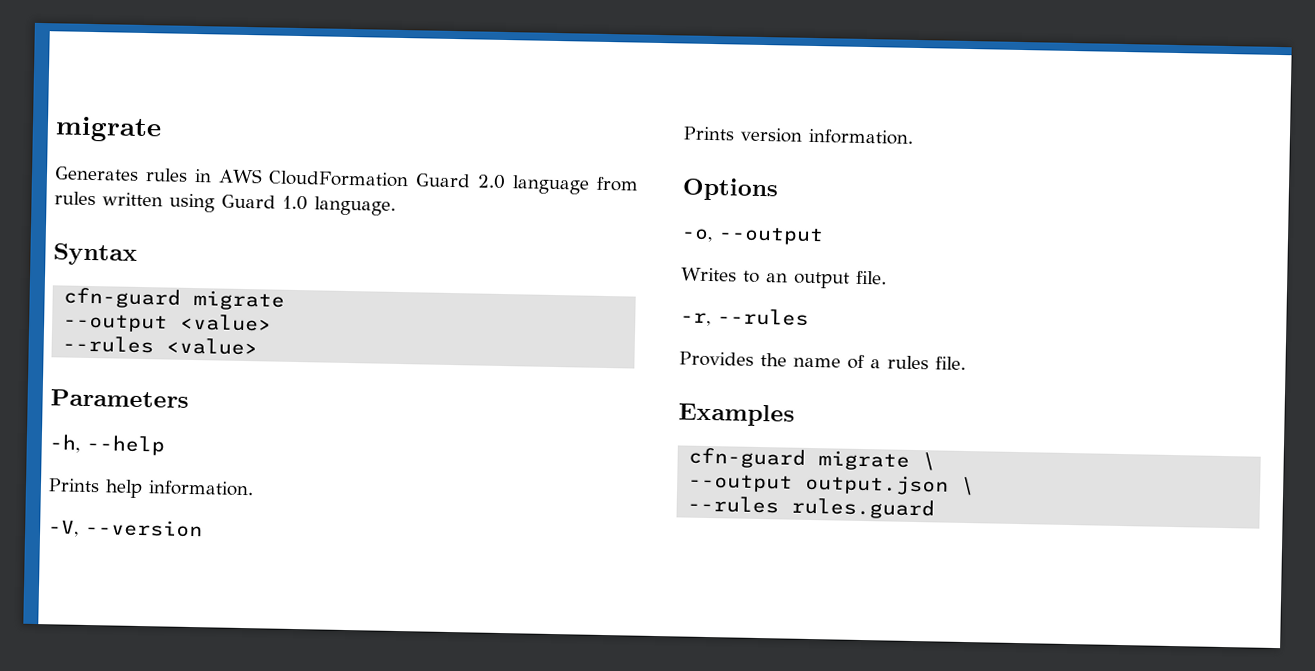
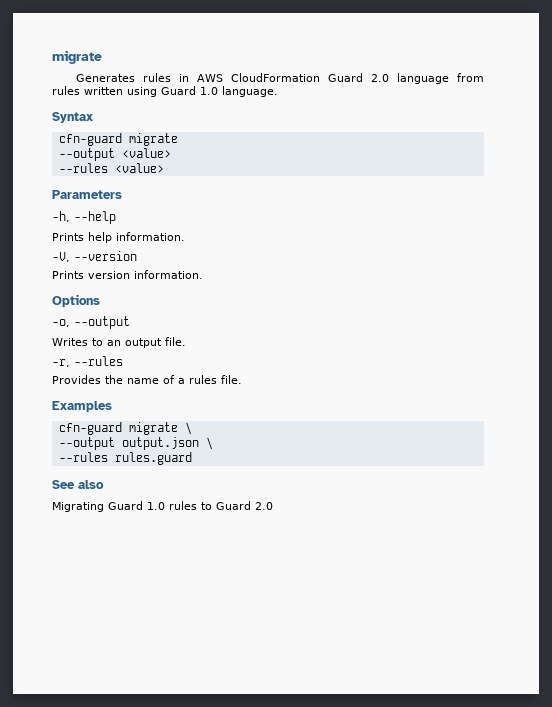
(936, 508) none -> [52,480,104,489] [52,501,273,512] // See also // Migrating Guard 1.0 rules to Guard 2.0

